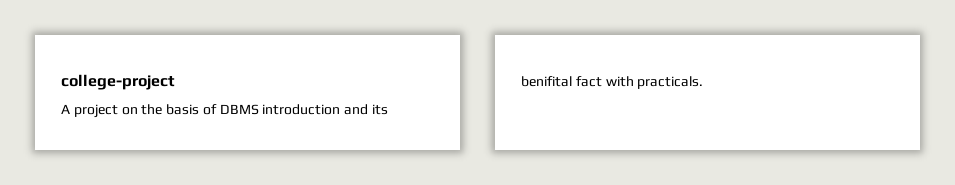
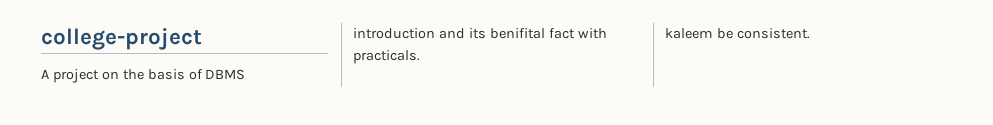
(704, 82) none -> [665,28,810,39] // kaleem be consistent.

